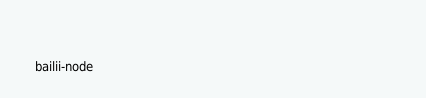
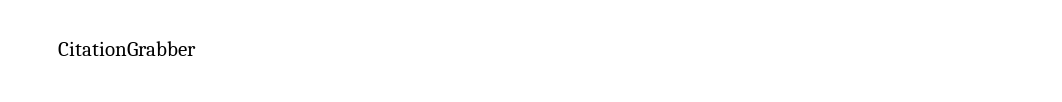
[35,61,93,72] bailii-node -> [58,41,196,56] CitationGrabber

